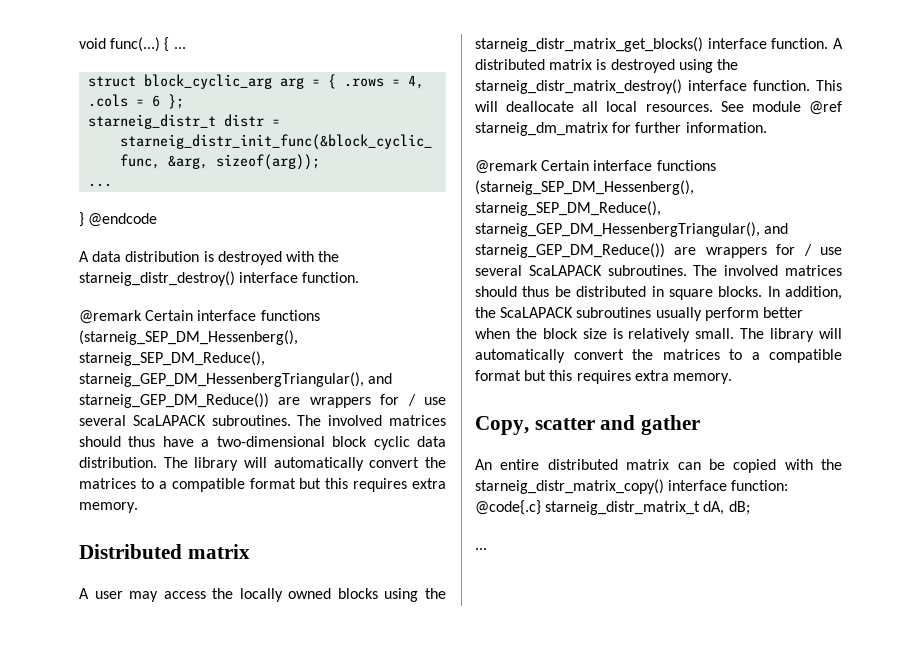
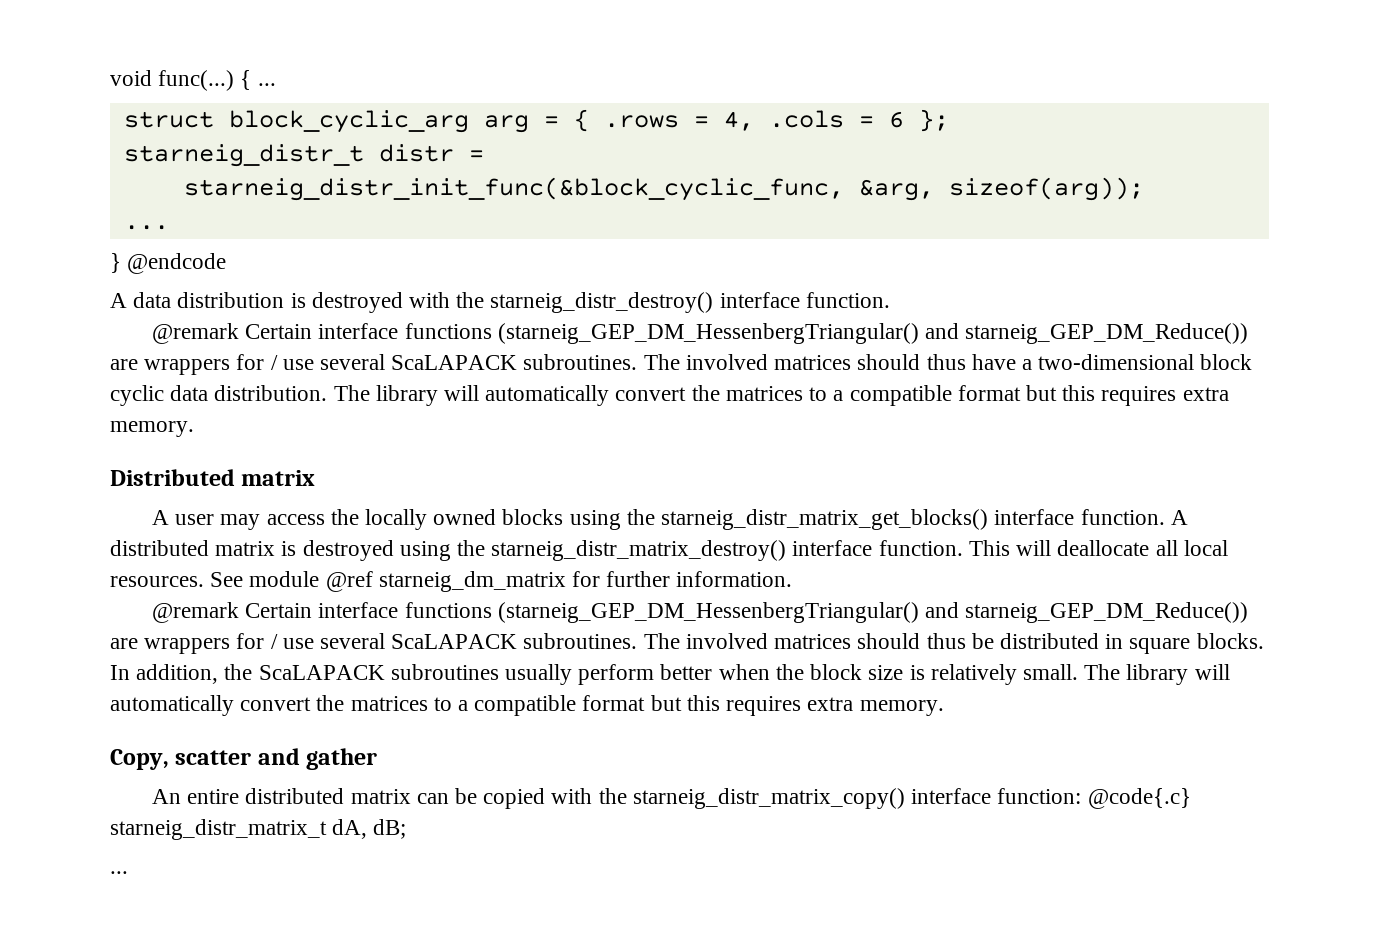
[79,330,298,345] [79,351,265,366] [79,372,364,387] (starneig_SEP_DM_Hessenberg(), starneig_SEP_DM_Reduce(), starneig_GEP_DM_HessenbergTriangular(), -> [497,323,919,344] (starneig_GEP_DM_HessenbergTriangular()
[475,180,694,195] [475,201,661,216] [475,222,760,237] (starneig_SEP_DM_Hessenberg(), starneig_SEP_DM_Reduce(), starneig_GEP_DM_HessenbergTriangular(), -> [497,602,919,623] (starneig_GEP_DM_HessenbergTriangular()

